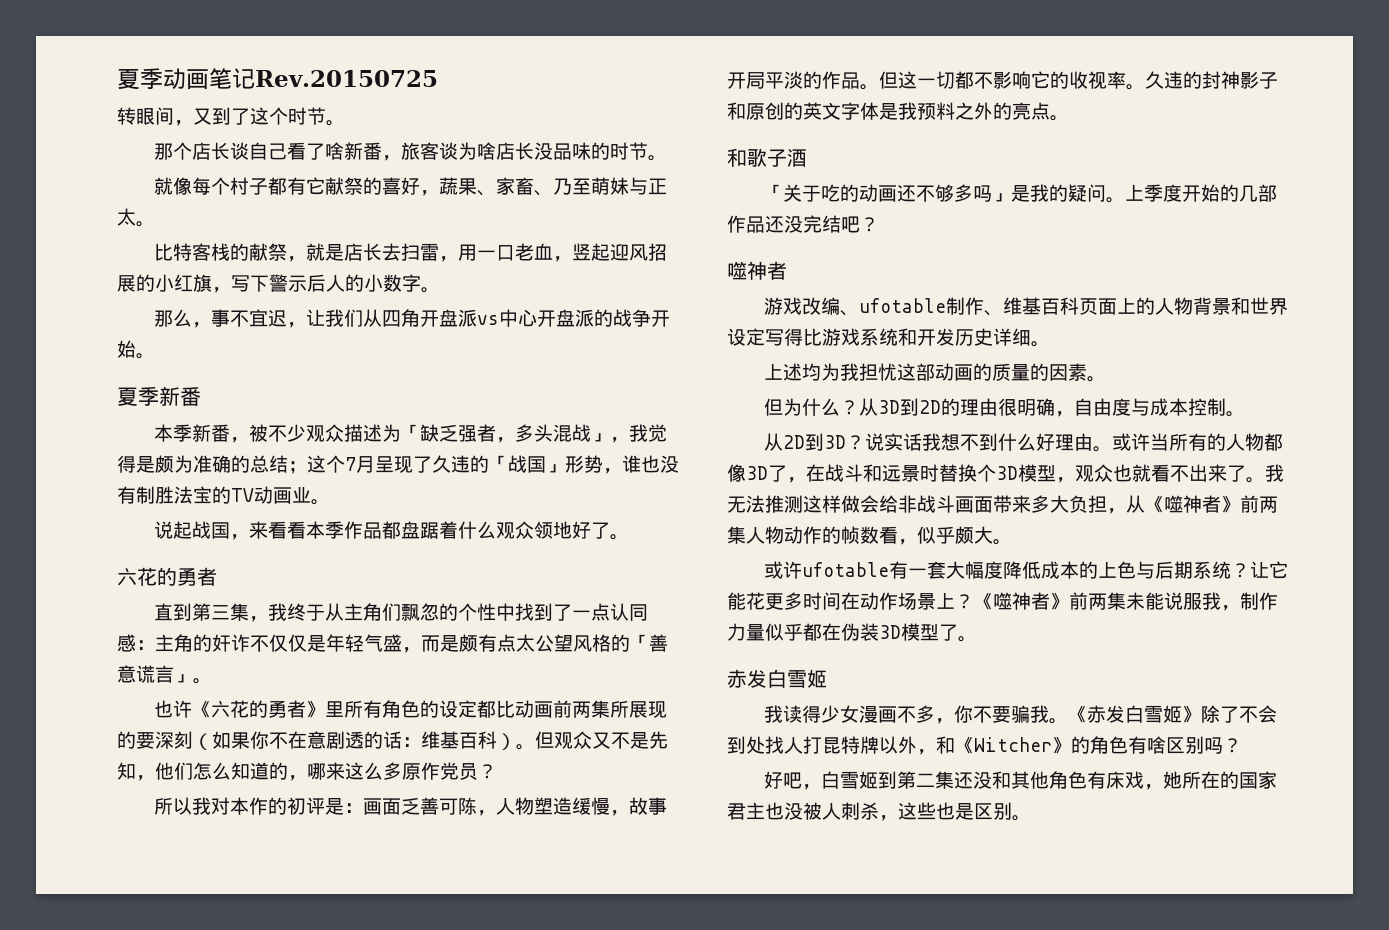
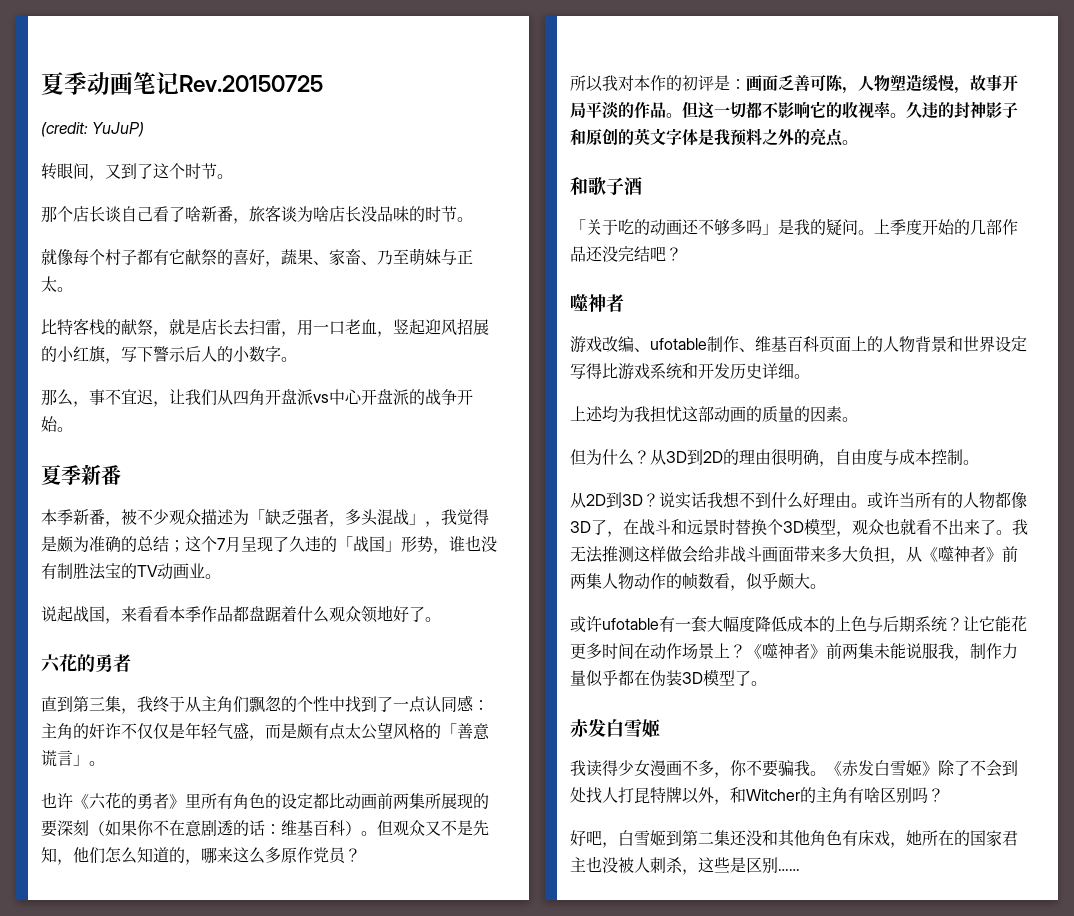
(438, 78) none -> [41,122,145,137] // (credit: YuJuP)
[955,736,1128,754] 《Witcher》的角色 -> [746,787,848,803] Witcher的主角
[936,802,1031,821] 也是区别。 -> [730,857,800,873] 是区别……

